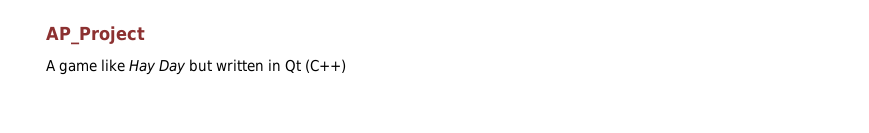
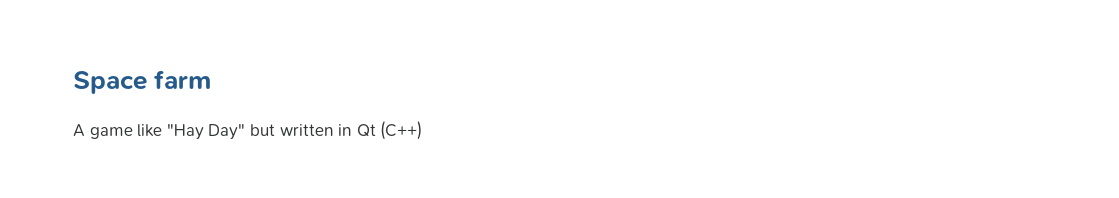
[46,26,145,45] AP_Project -> [73,70,212,94] Space farm
[129,60,187,75] Hay Day -> [166,124,246,140] "Hay Day"

